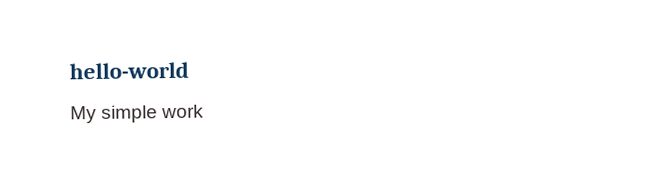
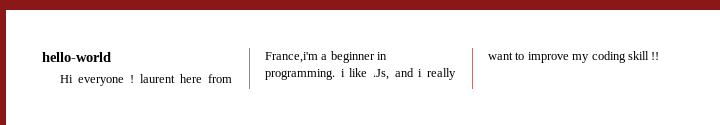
[70,104,205,124] My simple work -> [60,74,233,86] [265,51,388,63] [265,68,456,80] [488,51,660,63] Hi everyone ! laurent here from France,i'm a beginner in programming. i like .Js, and i really want to improve my coding skill !!

